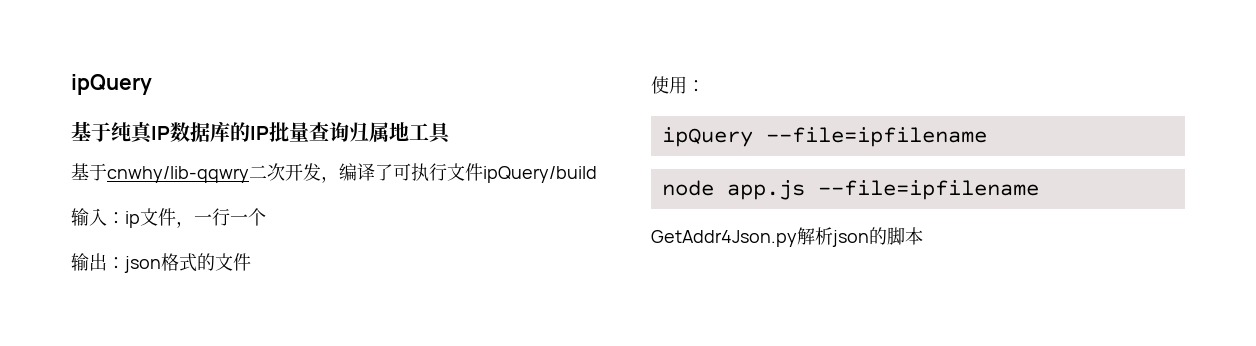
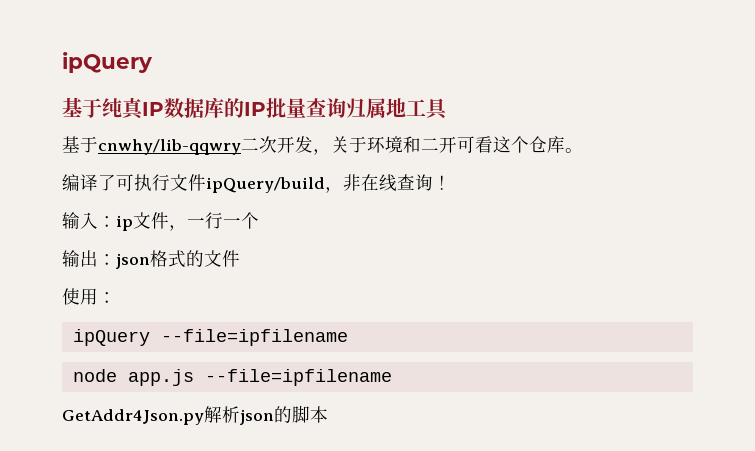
(339, 179) none -> [331,136,583,153] 关于环境和二开可看这个仓库。 //
(597, 174) none -> [325,174,451,193] ，非在线查询！

